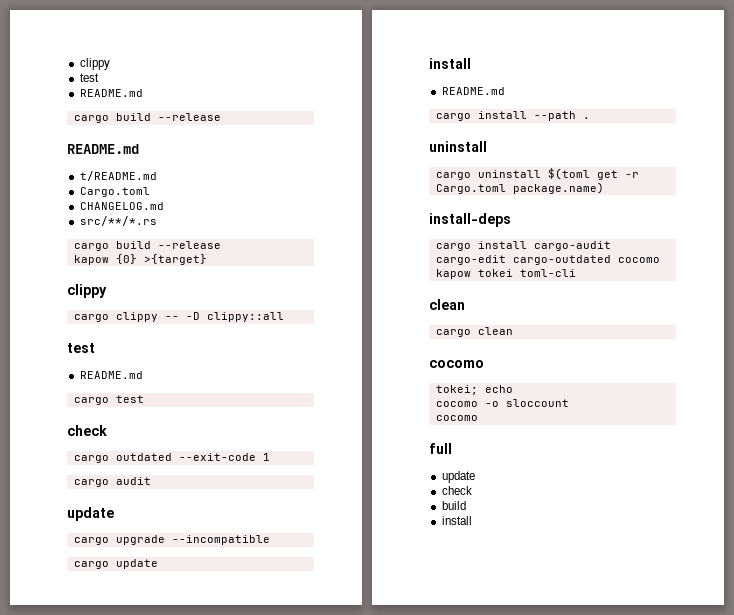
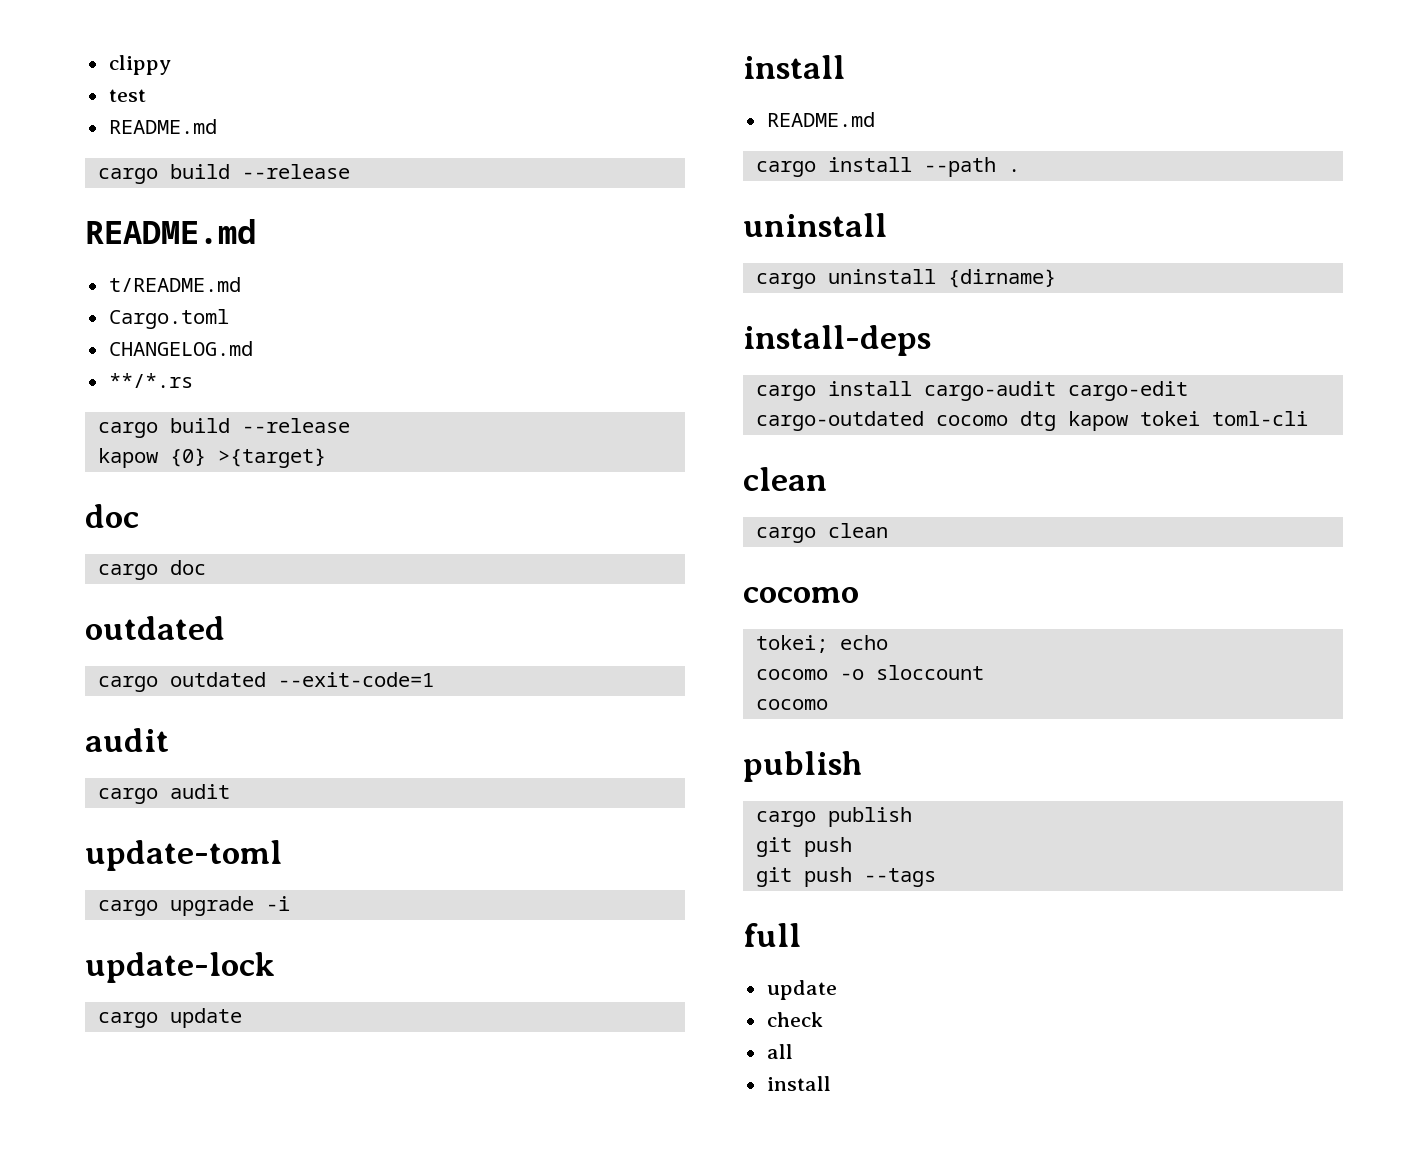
[79,216,157,226] src/**/*.rs -> [108,373,193,388] **/*.rs
[67,284,107,298] [73,312,284,322] [67,343,95,353] [79,371,143,379] [73,395,144,405] [67,425,107,436] clippy // cargo clippy -- -D clippy::all // test // README.md // cargo test // check -> [85,504,139,528] [97,560,206,580] [85,616,225,640] doc // cargo doc // outdated
[178,453,270,461] --exit-code 1 -> [277,672,434,687] [85,728,169,752] --exit-code=1 // audit
[67,507,114,521] update -> [85,840,282,871] update-toml
[171,535,270,545] --incompatible -> [265,896,290,911] [85,952,275,983] -i // update-lock
[547,168,639,180] [435,182,604,194] $(toml get -r Cargo.toml package.name) -> [947,269,1056,288] {dirname}
(660, 260) none -> [1019,411,1056,431] dtg
(478, 418) none -> [743,751,862,782] [755,807,912,827] [755,837,852,857] [755,867,936,887] // publish // cargo publish // git push // git push --tags
[441,501,466,510] build -> [766,1044,793,1059] all

